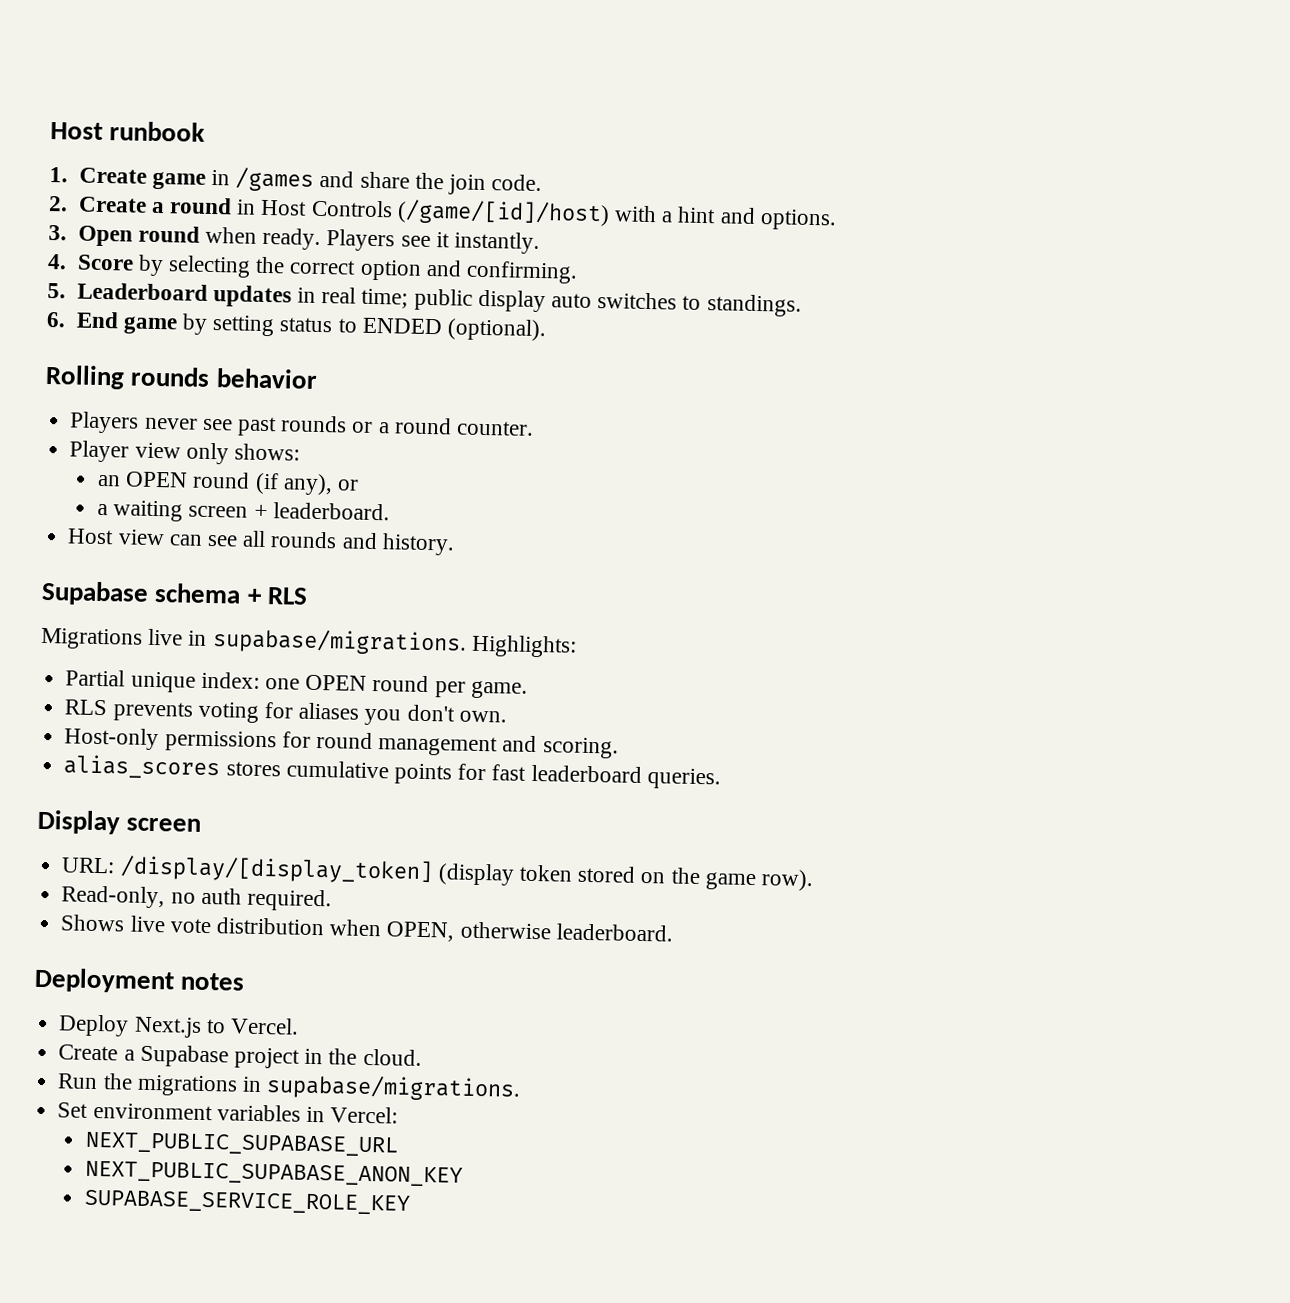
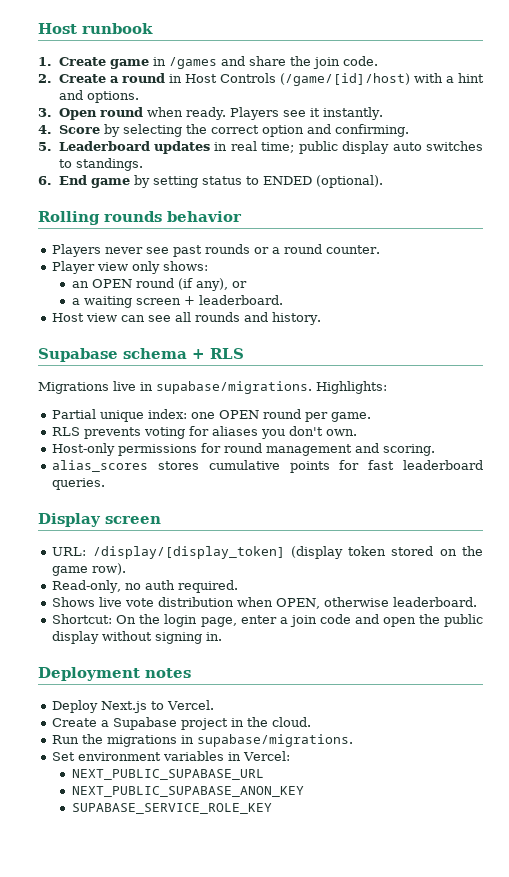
(673, 932) none -> [52,614,484,627] [52,631,223,644] // Shortcut: On the login page, enter a join code and open the public display without signing in.

